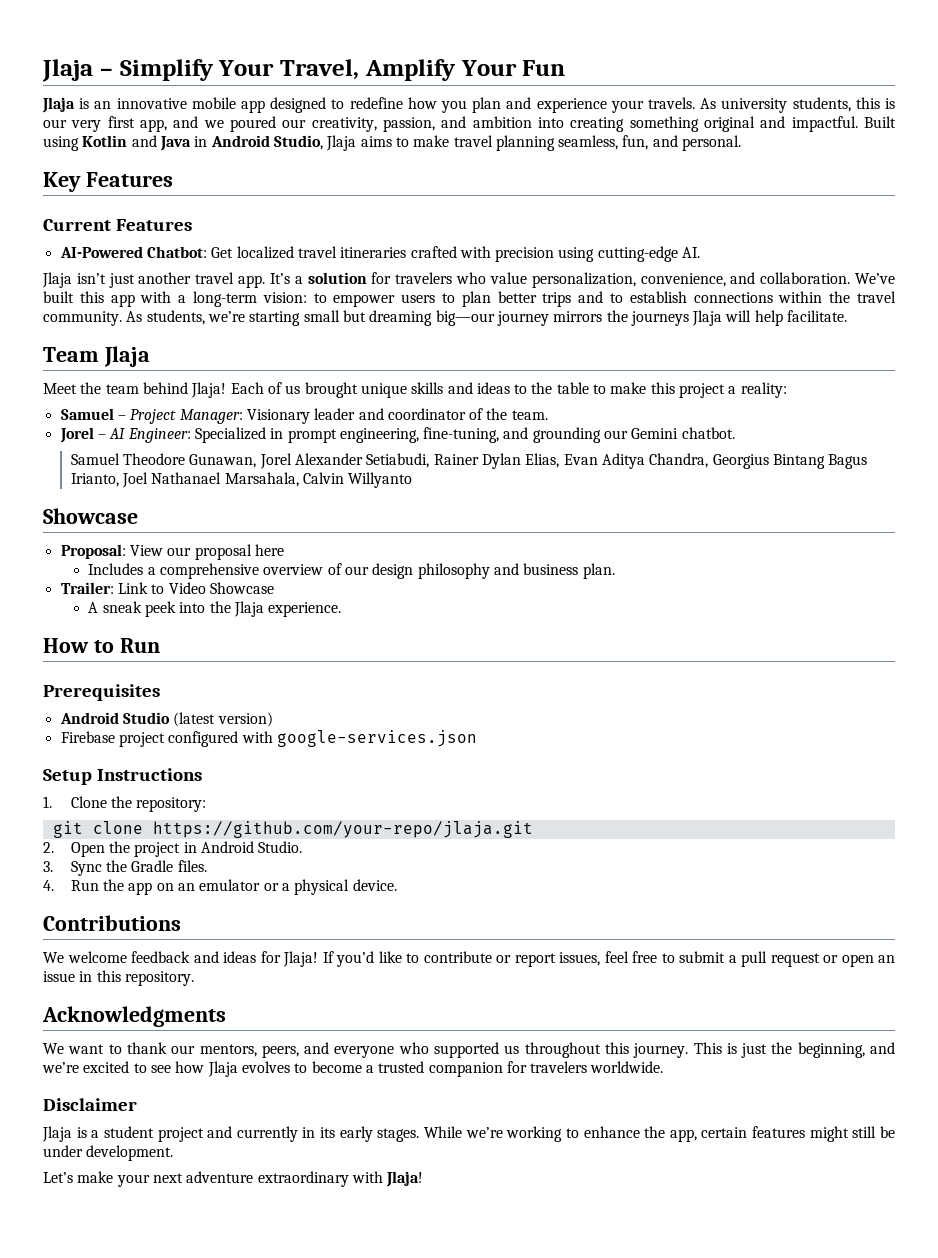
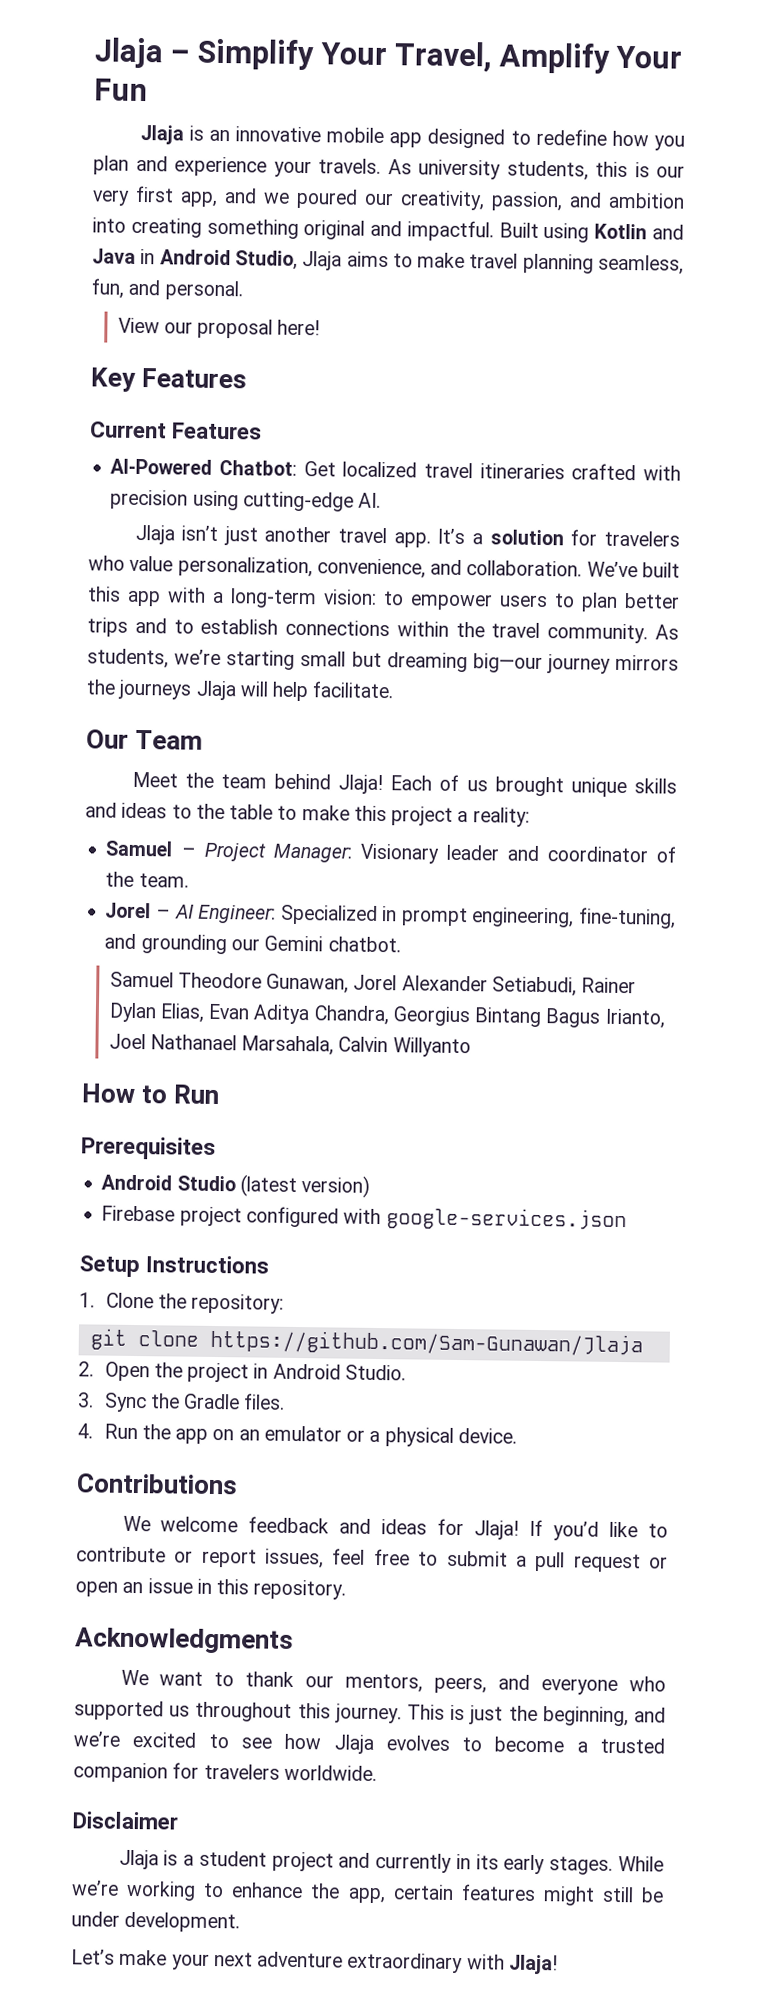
(742, 143) none -> [117,317,321,339] // View our proposal here!
(848, 316) none -> [86,729,129,749] Our
[103,346,150,367] Jlaja -> (204, 739) none
[43,508,138,524] [60,544,284,560] [88,563,615,579] [60,582,274,594] [88,601,342,617] // Showcase // Proposal: View our proposal here // Includes a comprehensive overview of our design philosophy and business plan. // Trailer: Link to Video Showcase // A sneak peek into the Jlaja experience. -> (471, 1047) none
[152,821,533,838] https://github.com/your-repo/jlaja.git -> [209,1329,643,1357] https://github.com/Sam-Gunawan/Jlaja

